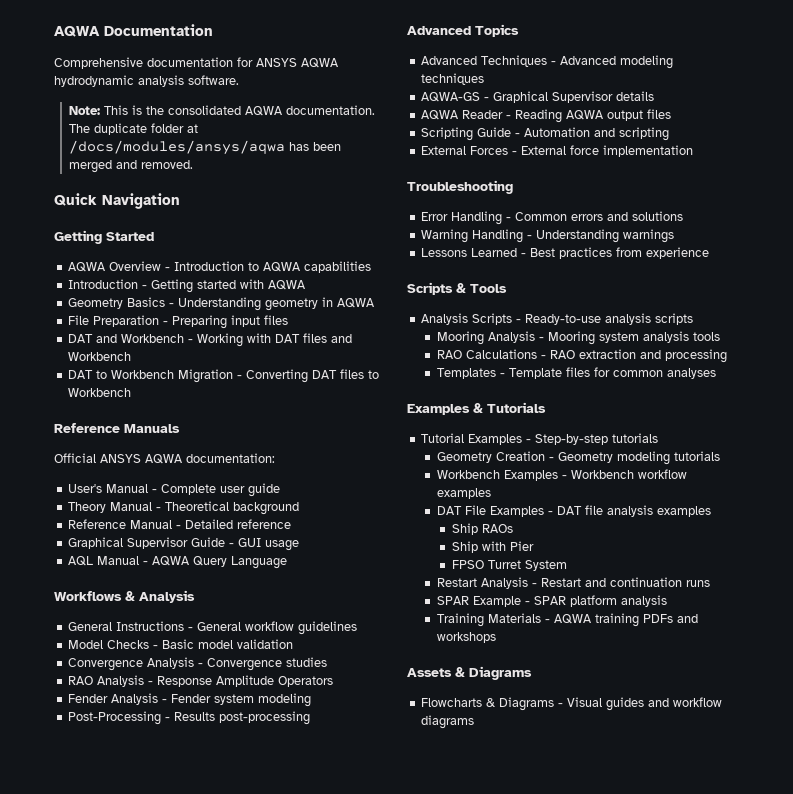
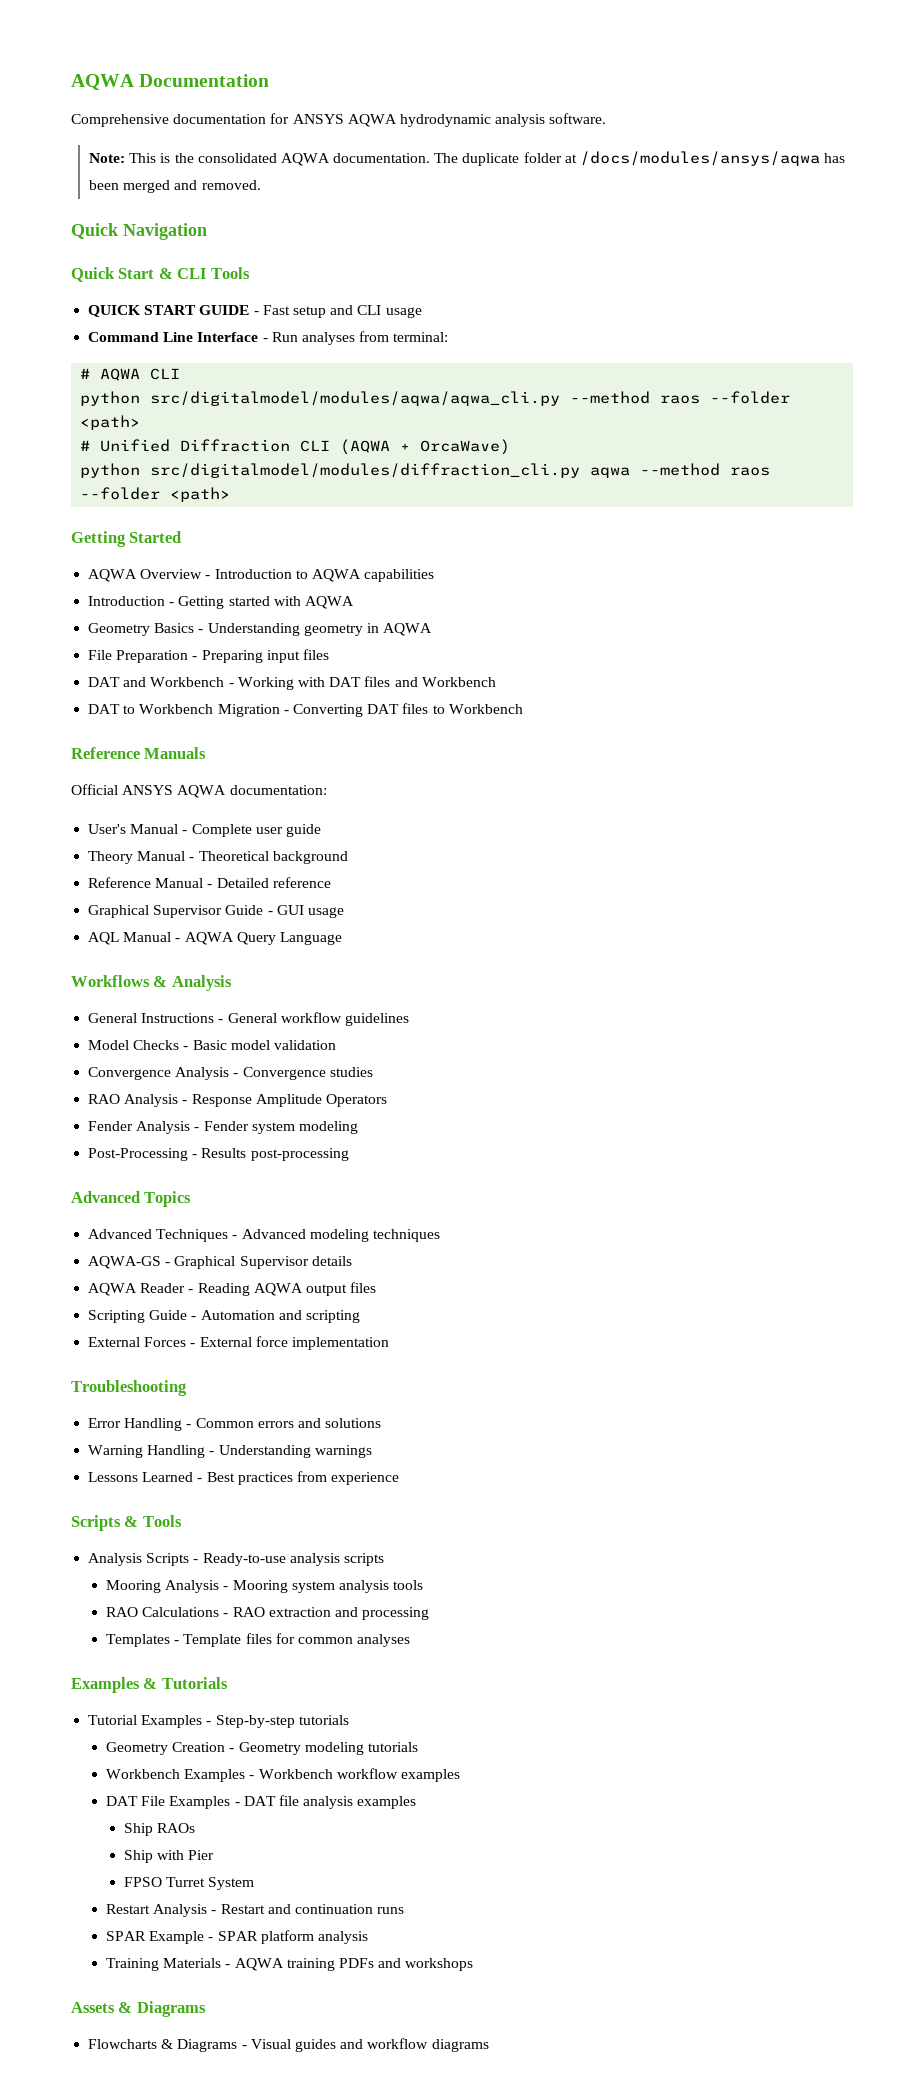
(180, 201) none -> [71,267,250,282] [88,305,422,318] [88,331,449,345] [80,368,181,381] [80,391,791,406] [80,415,141,430] [80,439,511,455] [80,463,771,478] [80,487,231,502] // Quick Start & CLI Tools // QUICK START GUIDE - Fast setup and CLI usage // Command Line Interface - Run analyses from terminal: // # AQWA CLI // python src/digitalmodel/modules/aqwa/aqwa_cli.py --method raos --folder <path> // # Unified Diffraction CLI (AQWA + OrcaWave) // python src/digitalmodel/modules/diffraction_cli.py aqwa --method raos --folder <path>

